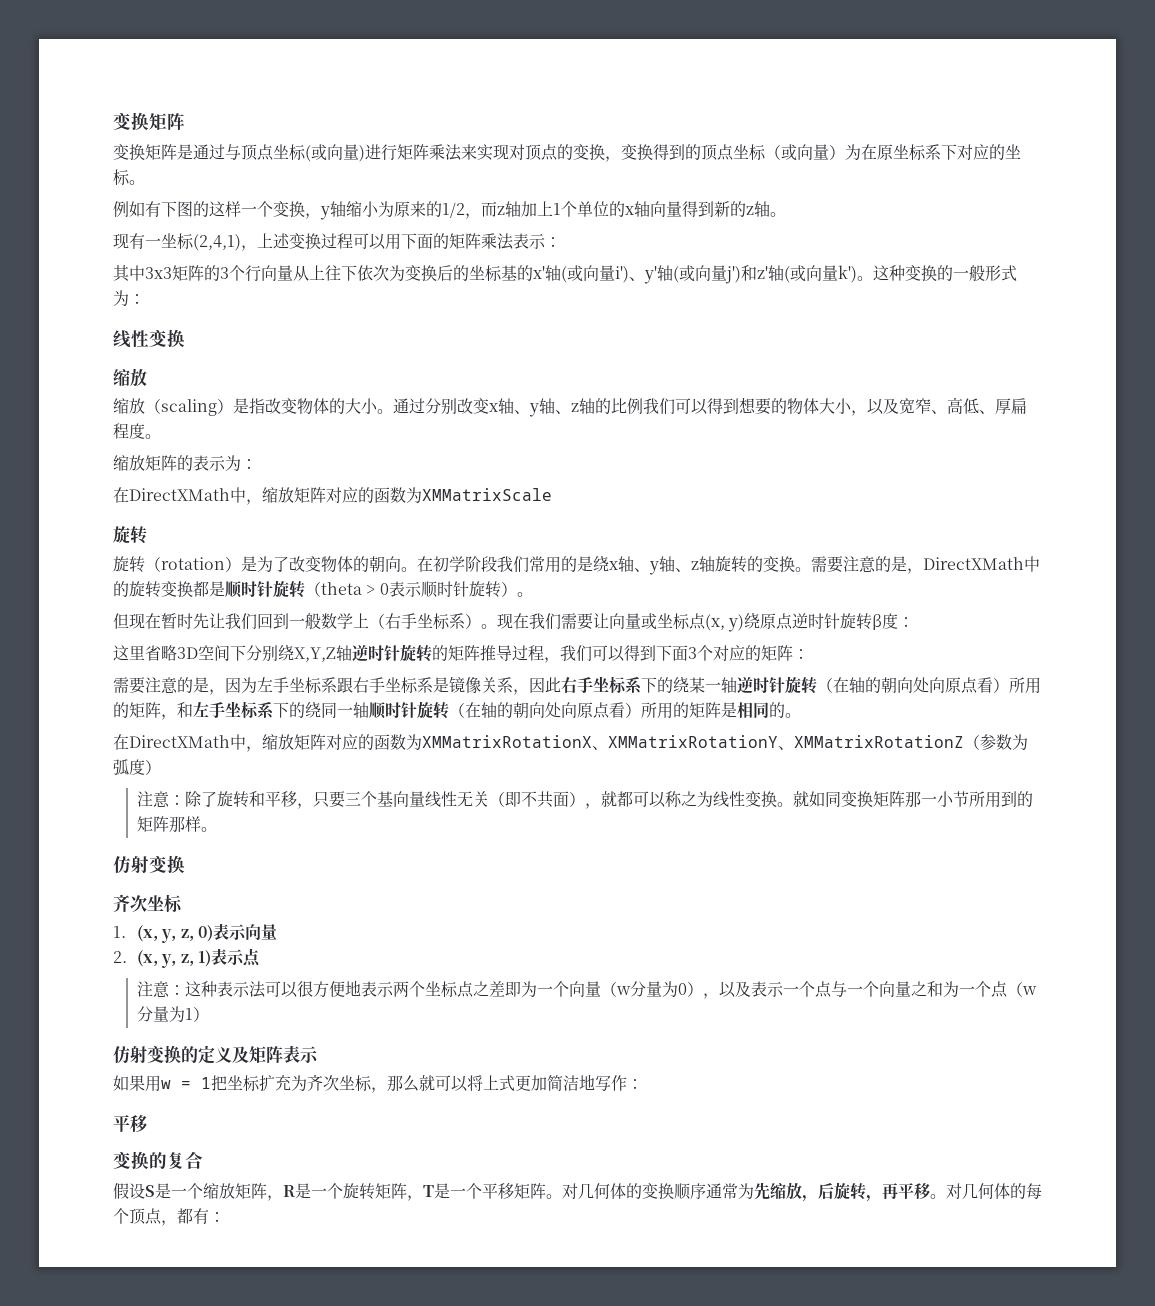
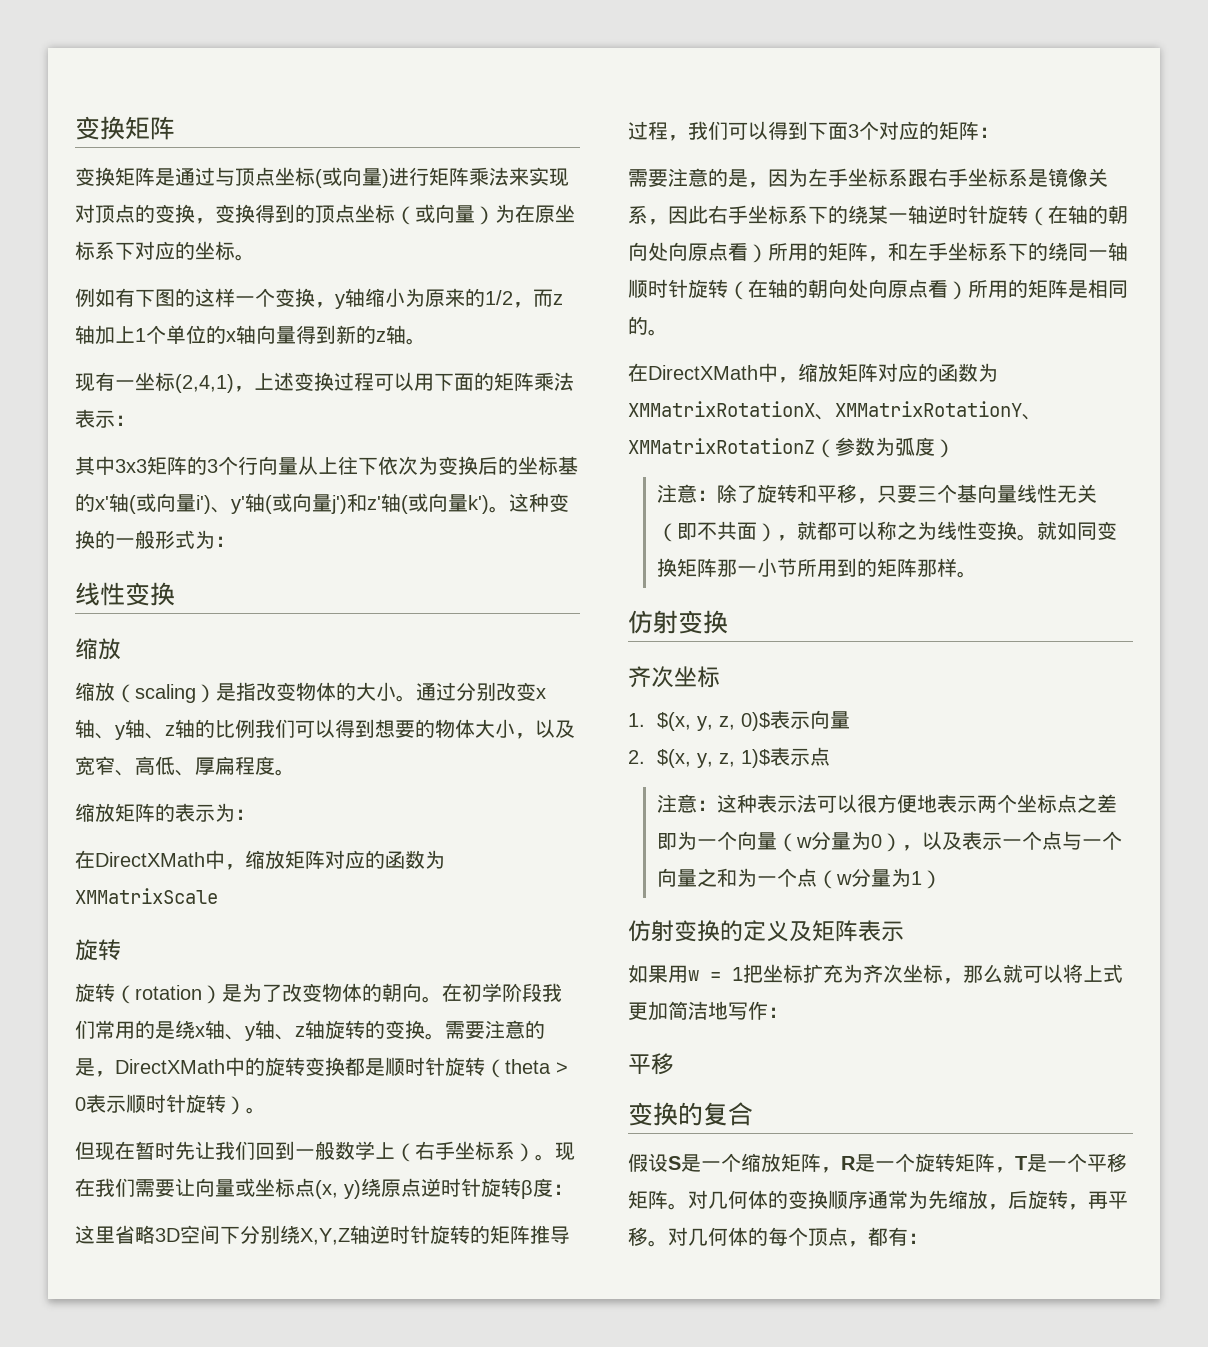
[137,925,214,943] (x, y, z, 0) -> [657,712,771,731] $(x, y, z, 0)$
[137,950,212,968] (x, y, z, 1) -> [657,749,771,768] $(x, y, z, 1)$

